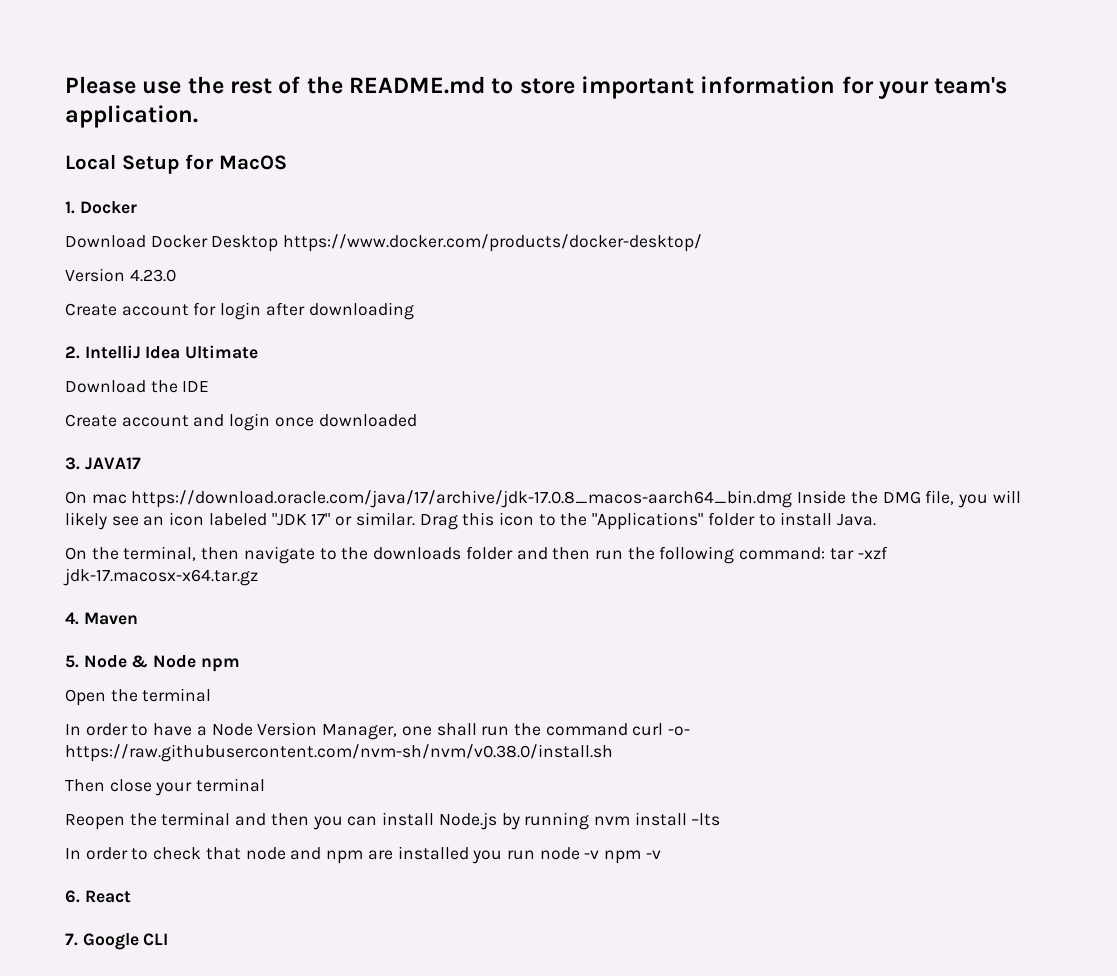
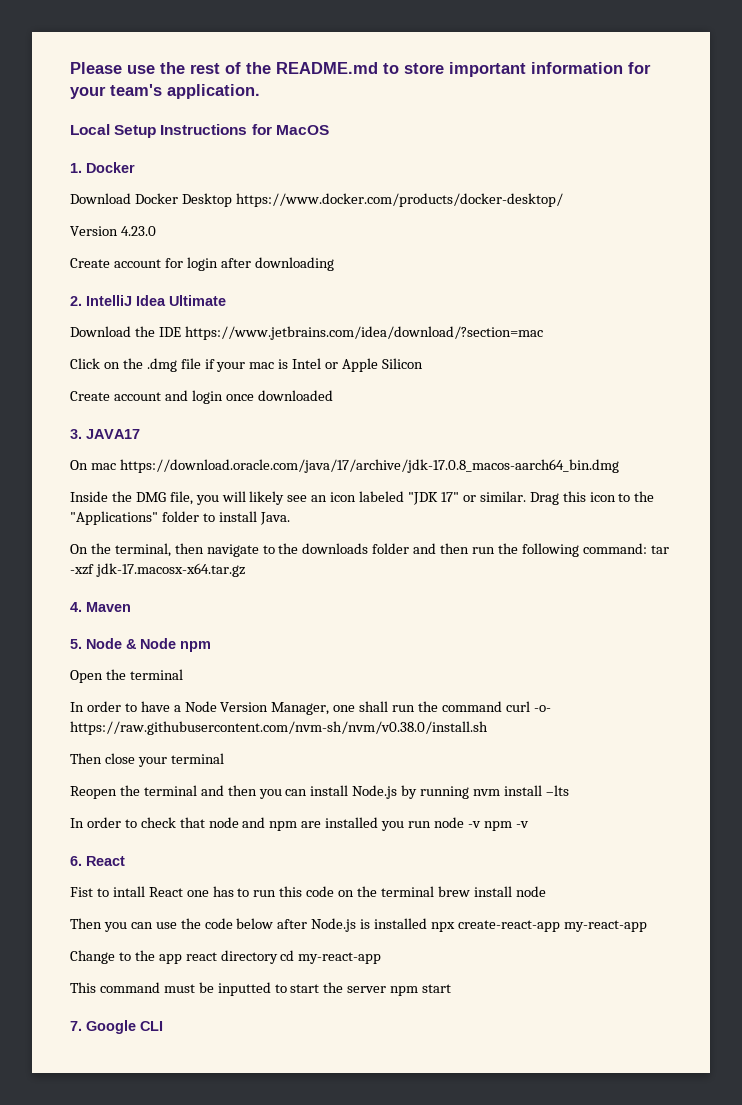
(180, 164) none -> [160,124,248,135] Instructions
(210, 386) none -> [184,326,543,340] [70,358,423,372] https://www.jetbrains.com/idea/download/?section=mac // Click on the .dmg file if your mac is Intel or Apple Silicon
(793, 499) none -> (619, 466) //
(131, 896) none -> [70,886,546,897] [70,918,647,932] [70,950,382,964] [70,982,452,996] // Fist to intall React one has to run this code on the terminal brew install node // Then you can use the code below after Node.js is installed npx create-react-app my-react-app // Change to the app react directory cd my-react-app // This command must be inputted to start the server npm start

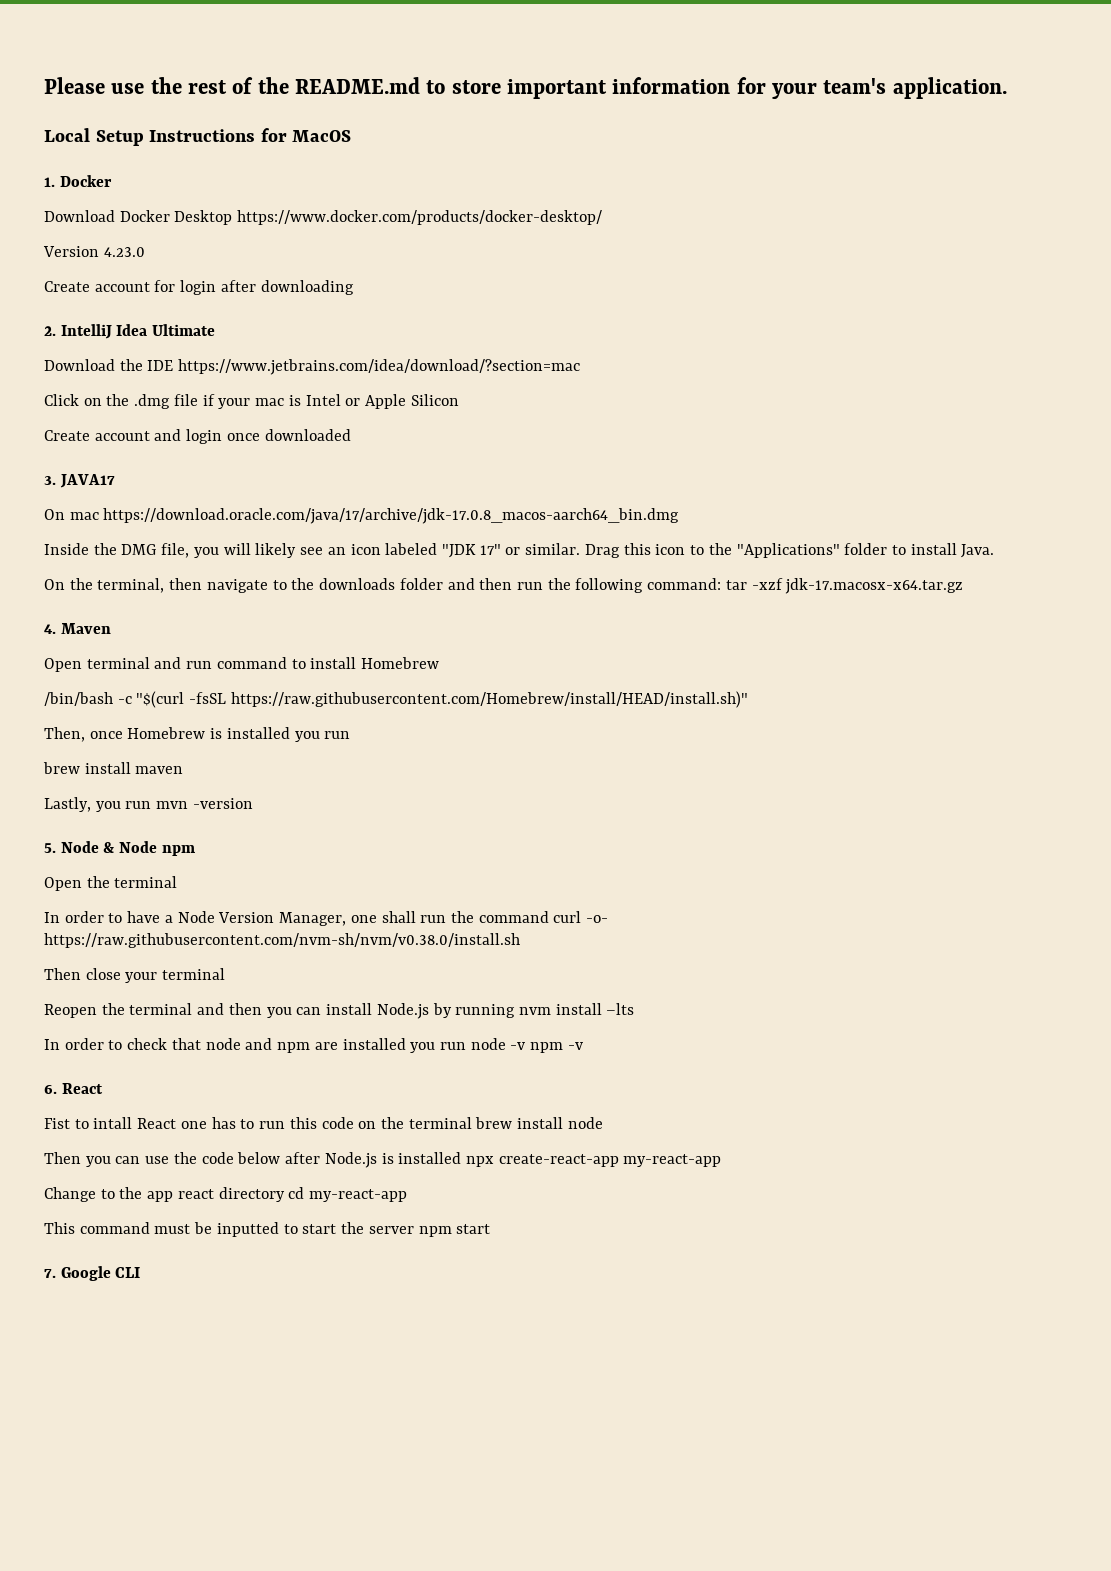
(131, 607) none -> [44,657,440,672] [44,691,748,708] [44,727,351,742] [43,762,184,774] [44,797,253,812] // Open terminal and run command to install Homebrew // /bin/bash -c "$(curl -fsSL https://raw.githubusercontent.com/Homebrew/install/HEAD/install.sh)" // Then, once Homebrew is installed you run // brew install maven // Lastly, you run mvn -version

